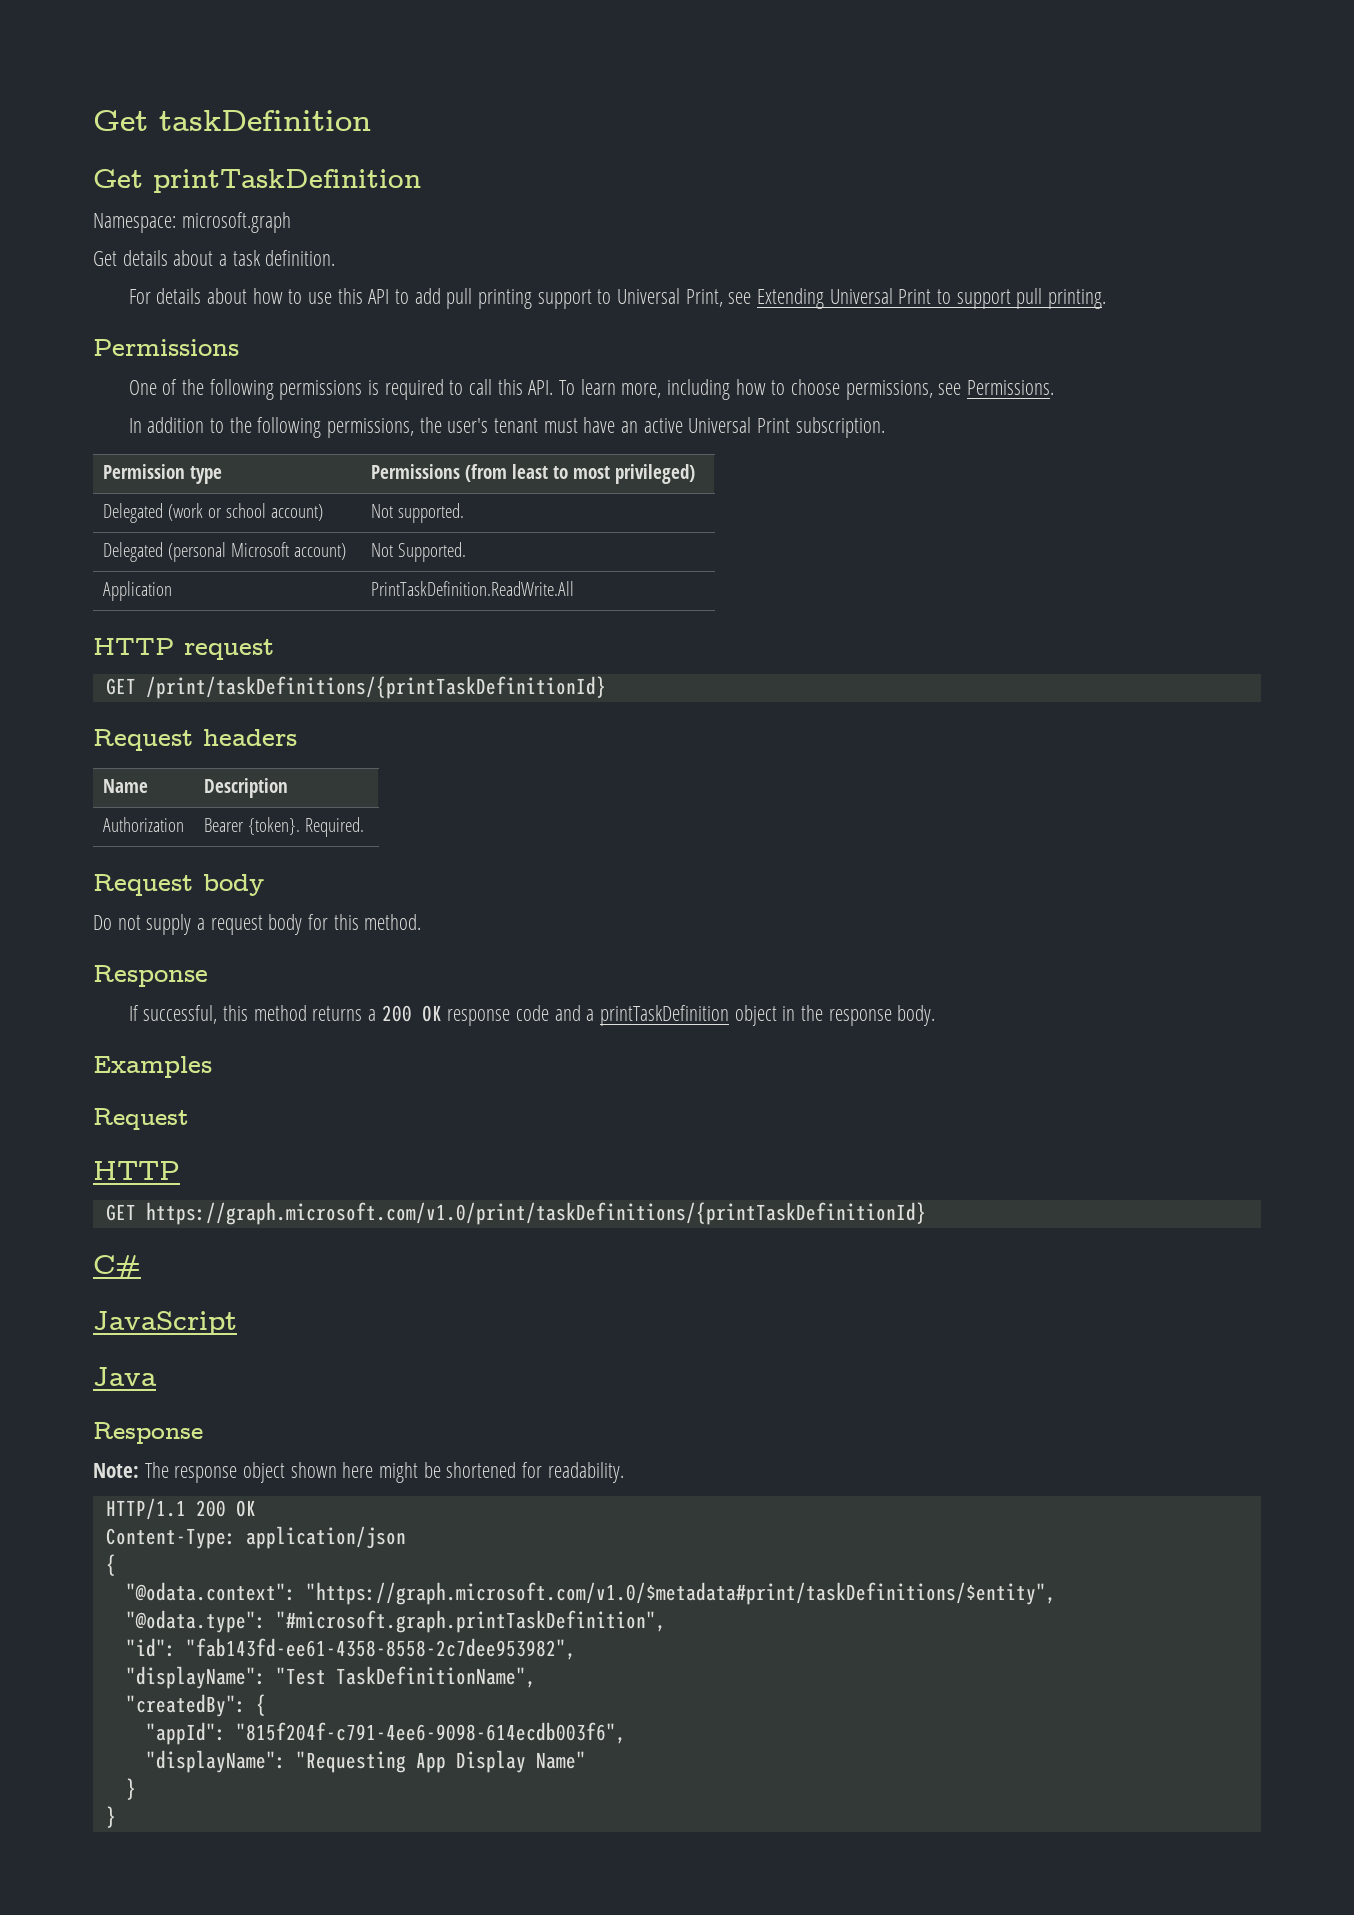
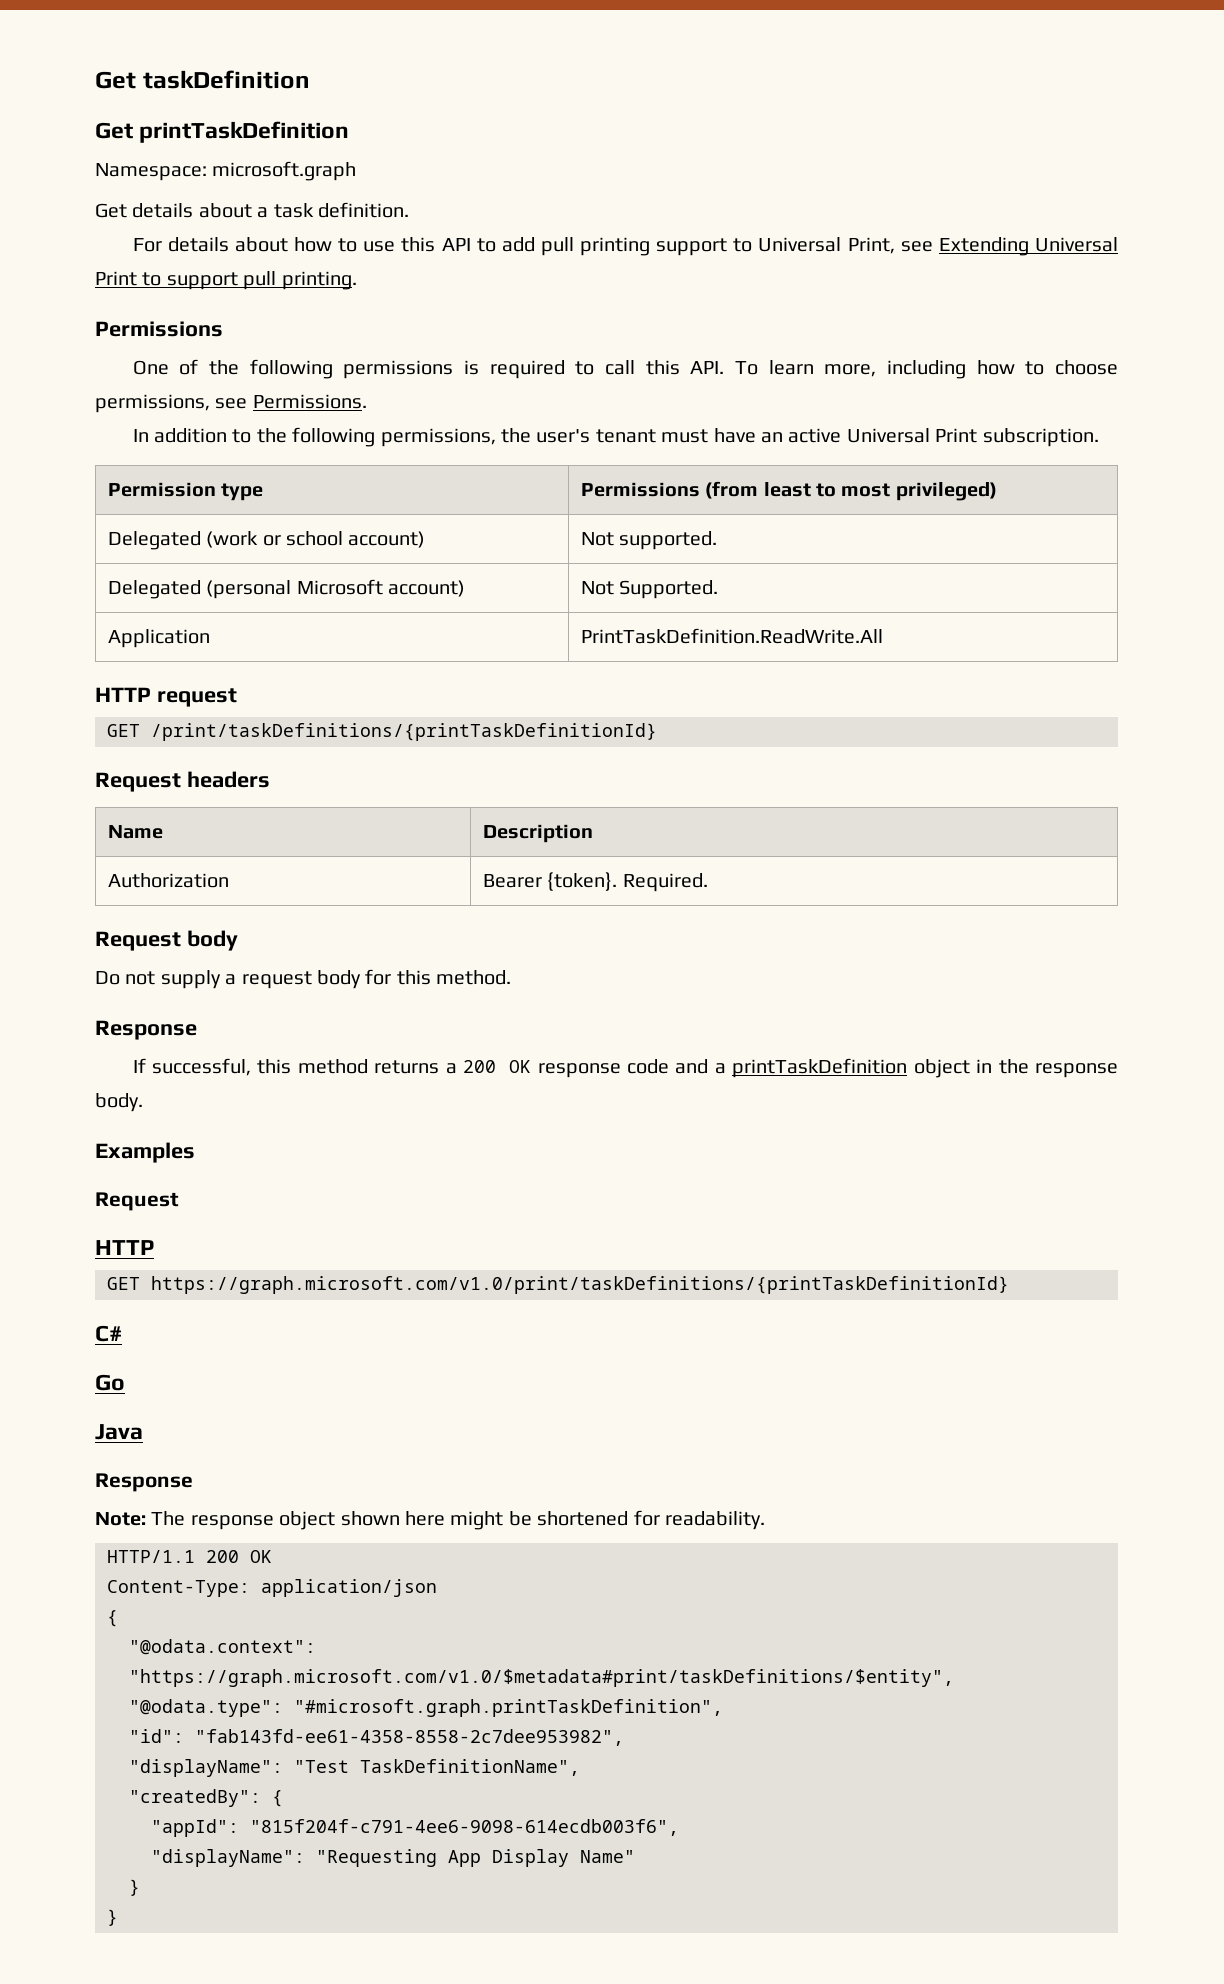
[93,1311,237,1335] JavaScript -> [95,1374,125,1391] Go

